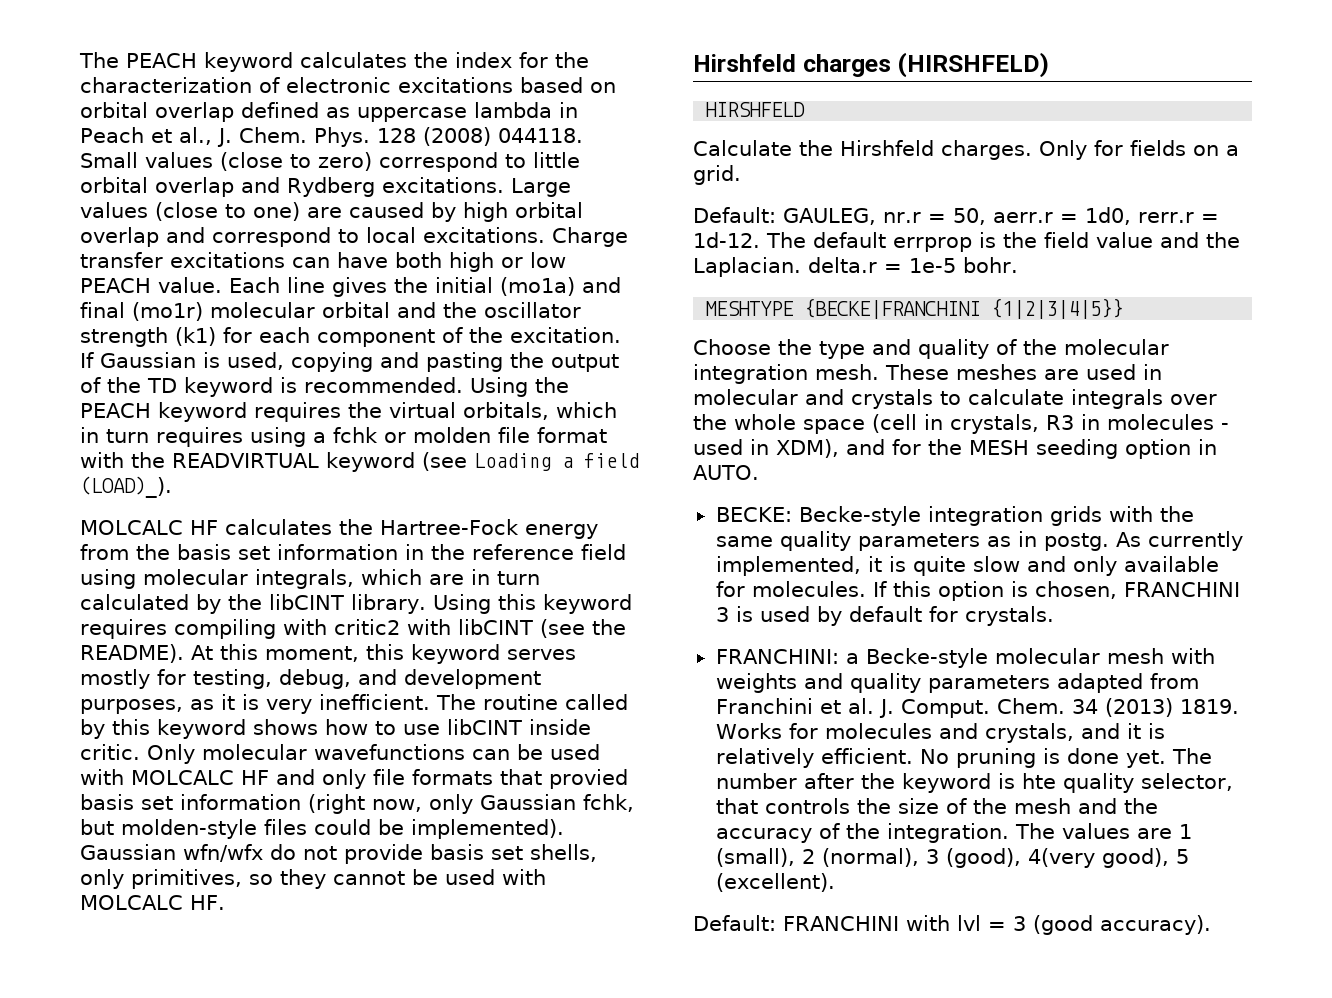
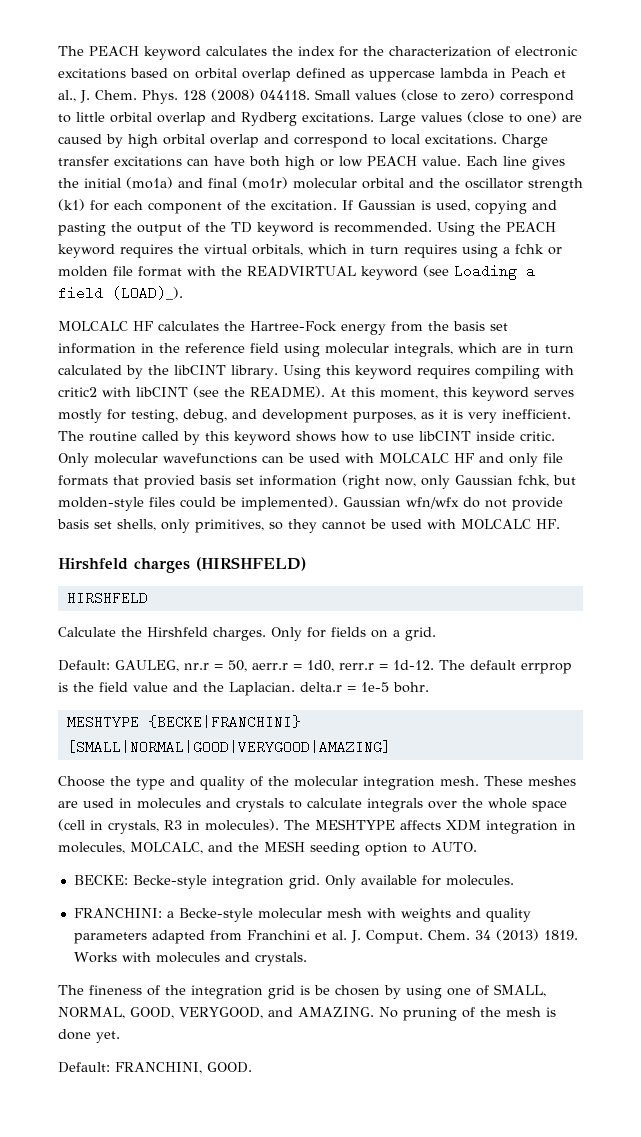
[804,298,1124,319] {BECKE|FRANCHINI {1|2|3|4|5}} -> [147,715,301,729] [66,740,391,754] {BECKE|FRANCHINI} [SMALL|NORMAL|GOOD|VERYGOOD|AMAZING]
[693,389,798,405] molecular -> [137,798,201,809] molecules
[1107,414,1229,430] [693,439,921,458] molecules - used in XDM), and for -> [205,819,576,834] [58,842,233,854] molecules). The MESHTYPE affects XDM integration in molecules, MOLCALC, and
[1198,439,1217,455] in -> [413,844,426,853] to
[1049,506,1194,526] [715,531,1243,551] [715,556,1219,576] [715,581,1240,601] [715,606,1054,626] grids with the same quality parameters as in postg. As currently implemented, it is quite slow and only available for molecules. If this option is chosen, FRANCHINI 3 is used by default for crystals. -> [288,875,514,889] grid. Only available for molecules.
[788,723,1165,743] [715,748,1212,768] [715,773,1233,793] [715,798,1158,814] [715,823,1192,843] [715,848,1189,868] [715,873,835,892] [693,915,1211,935] for molecules and crystals, and it is relatively efficient. No pruning is done yet. The number after the keyword is hte quality selector, that controls the size of the mesh and the accuracy of the integration. The values are 1 (small), 2 (normal), 3 (good), 4(very good), 5 (excellent). // Default: FRANCHINI with lvl = 3 (good accuracy). -> [121,952,307,966] [58,984,546,999] [58,1007,556,1021] [58,1029,120,1043] [58,1062,252,1074] with molecules and crystals. // The fineness of the integration grid is be chosen by using one of SMALL, NORMAL, GOOD, VERYGOOD, and AMAZING. No pruning of the mesh is done yet. // Default: FRANCHINI, GOOD.

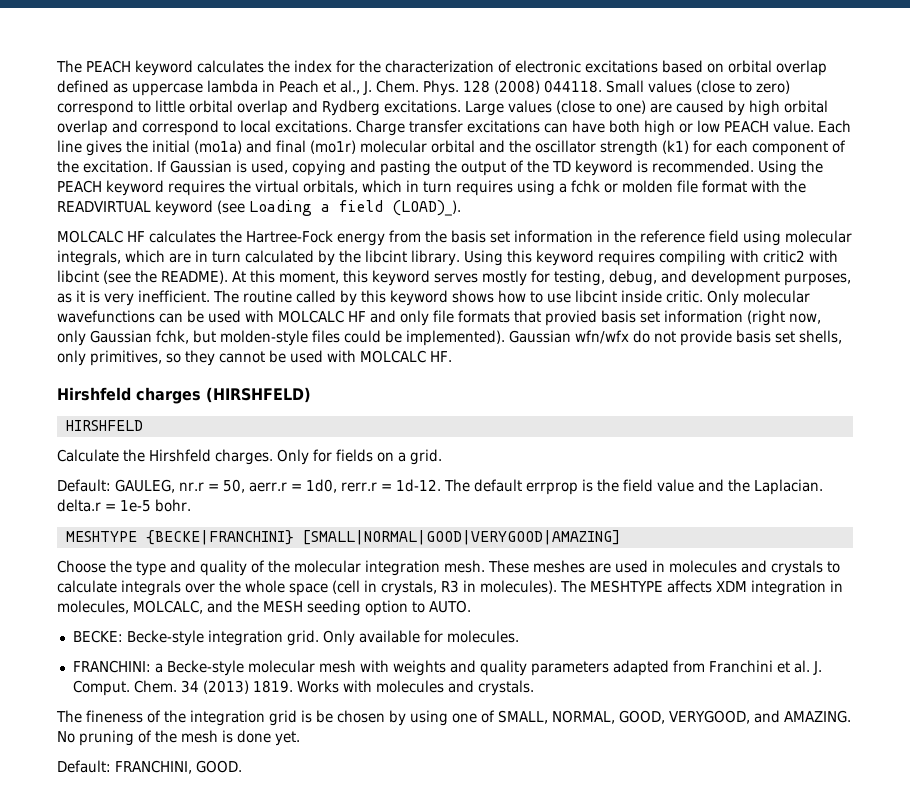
[174,365,226,375] libCINT -> [365,250,407,263] libcint
[136,387,188,397] libCINT -> [57,270,99,283] libcint
[419,431,471,441] libCINT -> [575,290,617,303] libcint

